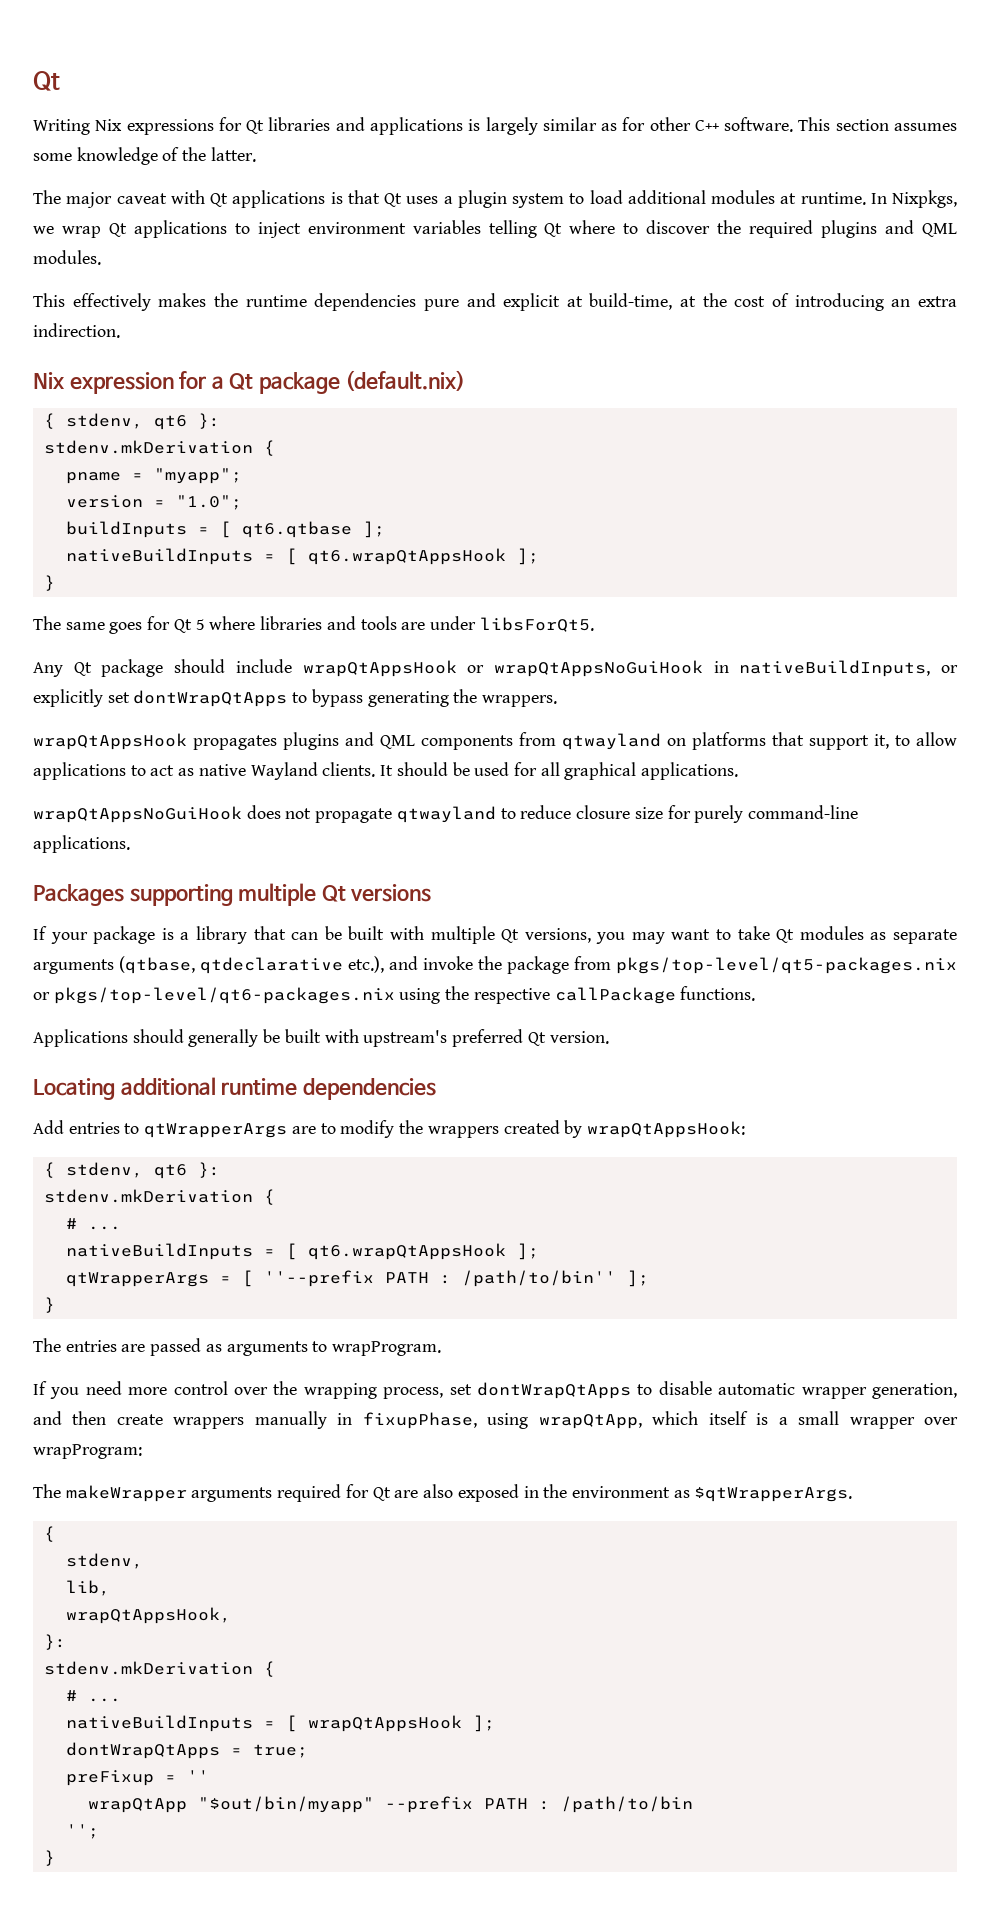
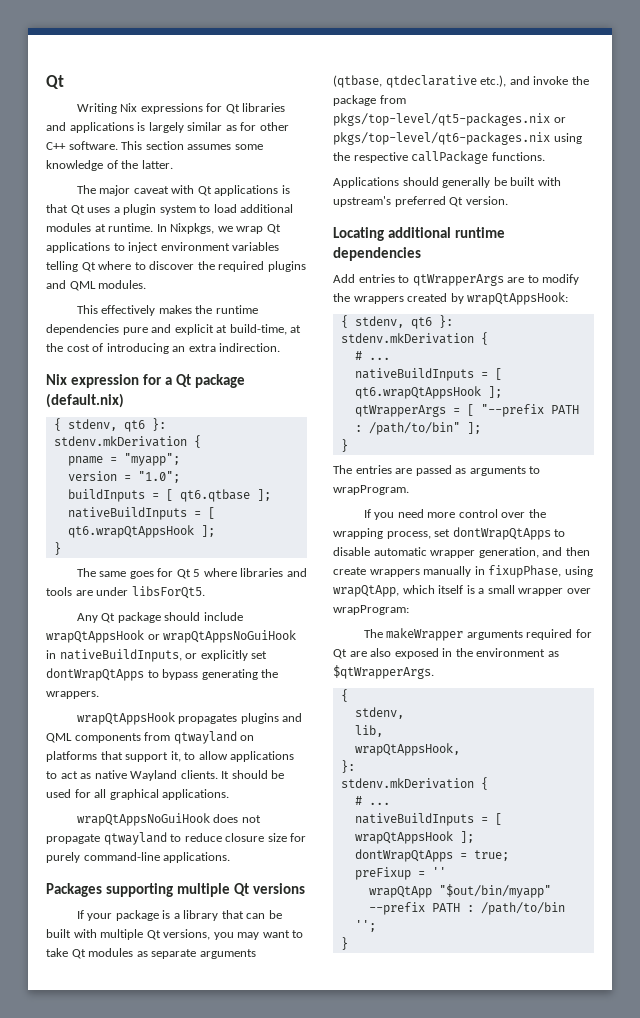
[263,1270,616,1287] ''--prefix PATH : /path/to/bin'' -> [480,404,579,417] [354,422,460,435] "--prefix PATH : /path/to/bin"

